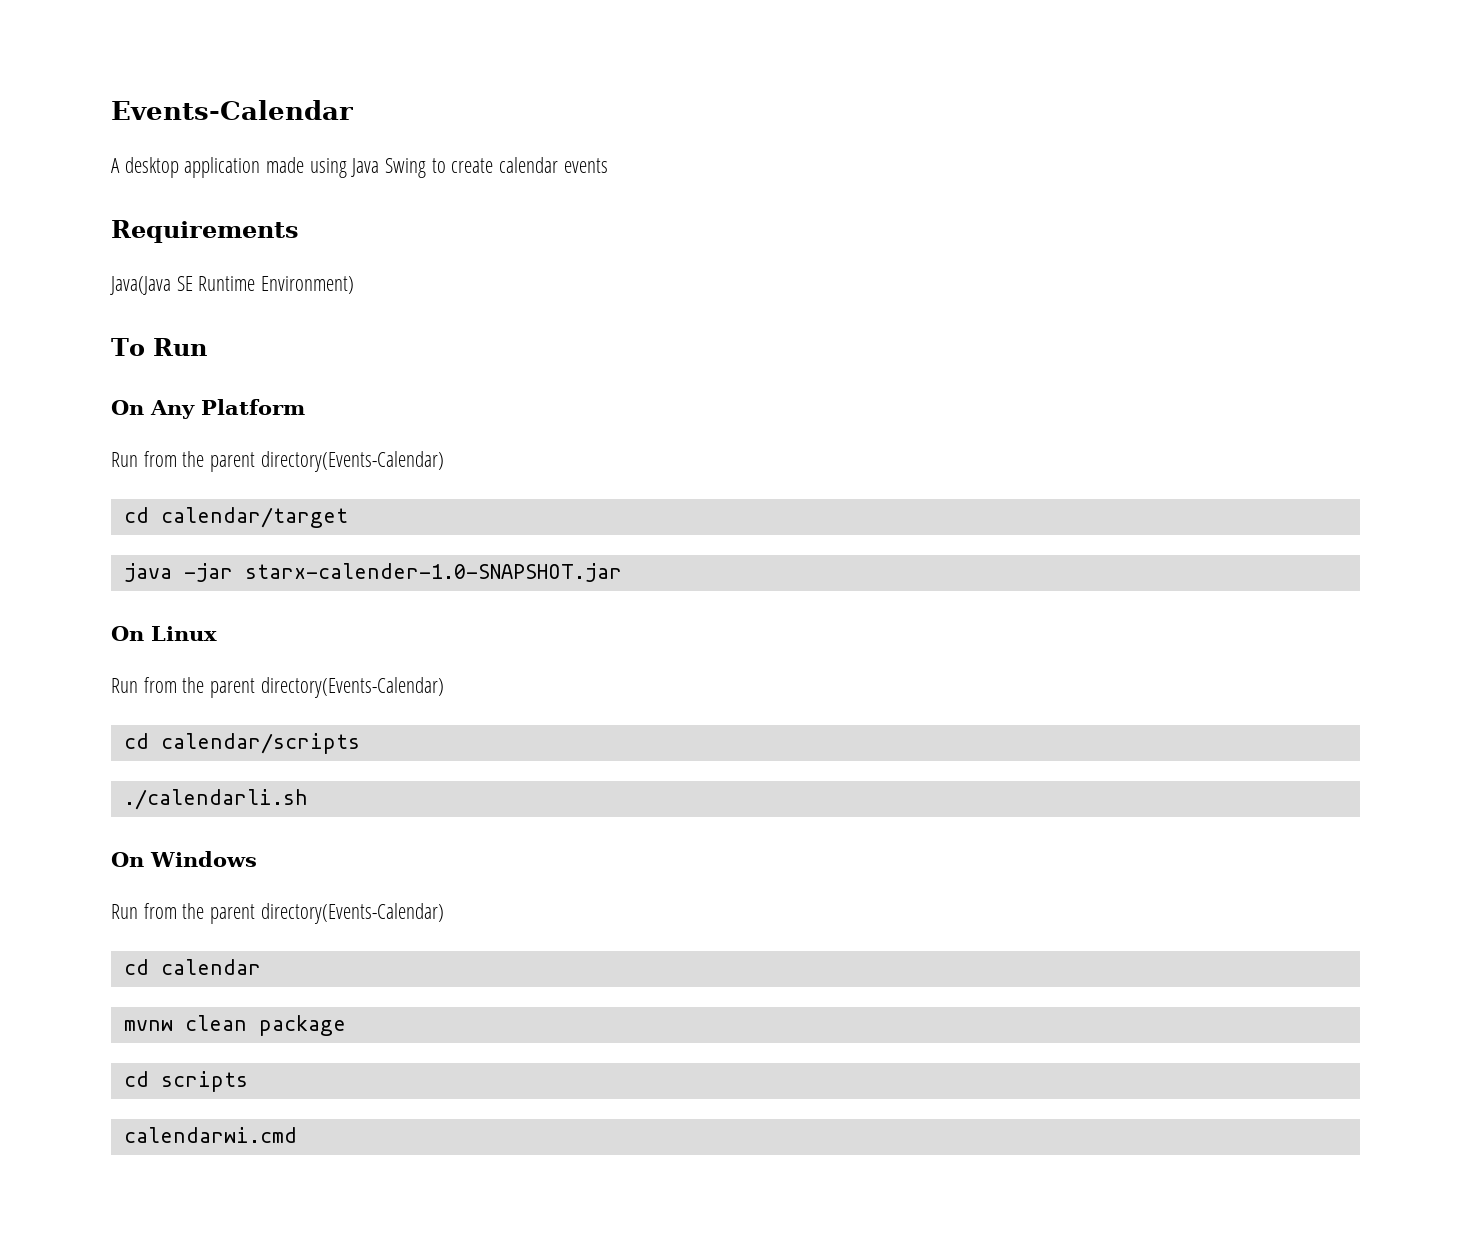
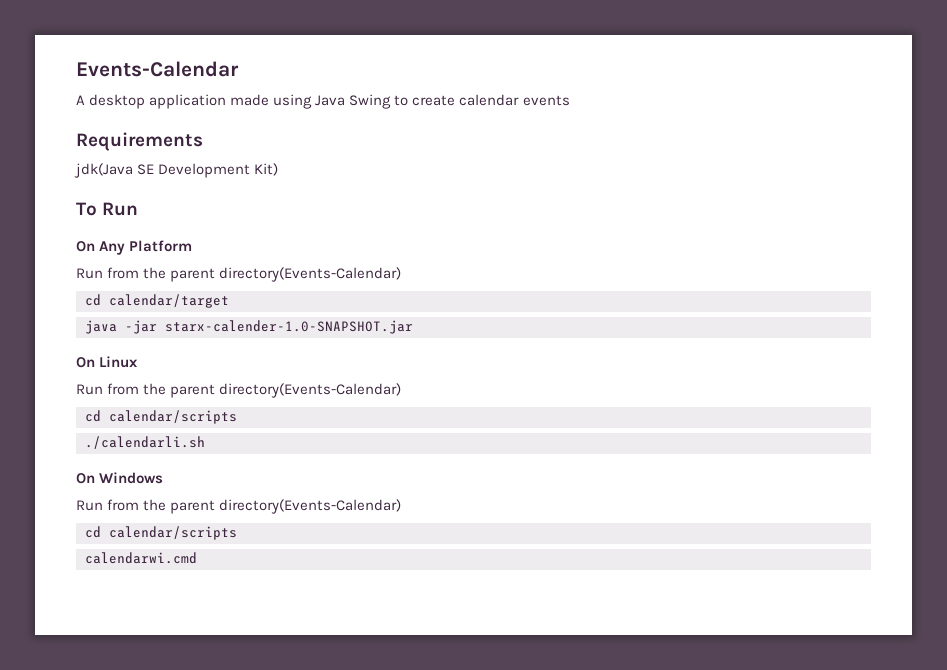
[110,276,355,295] Java(Java SE Runtime Environment) -> [74,163,279,178] jdk(Java SE Development Kit)
[160,959,261,975] [123,1015,346,1036] [123,1071,248,1092] calendar // mvnw clean package // cd scripts -> [109,526,237,540] calendar/scripts

